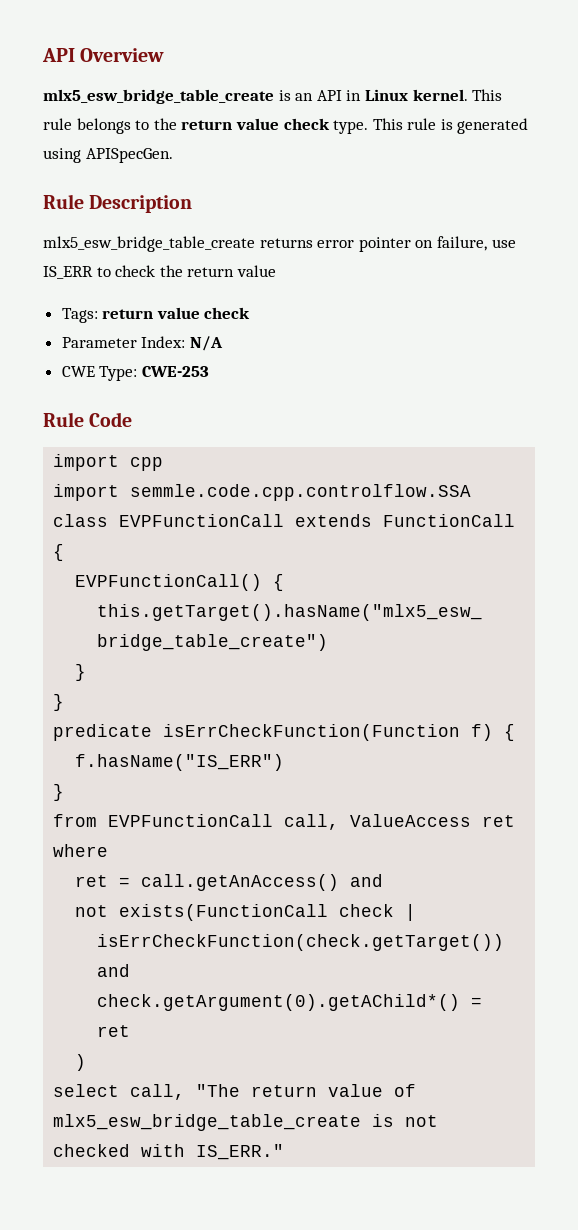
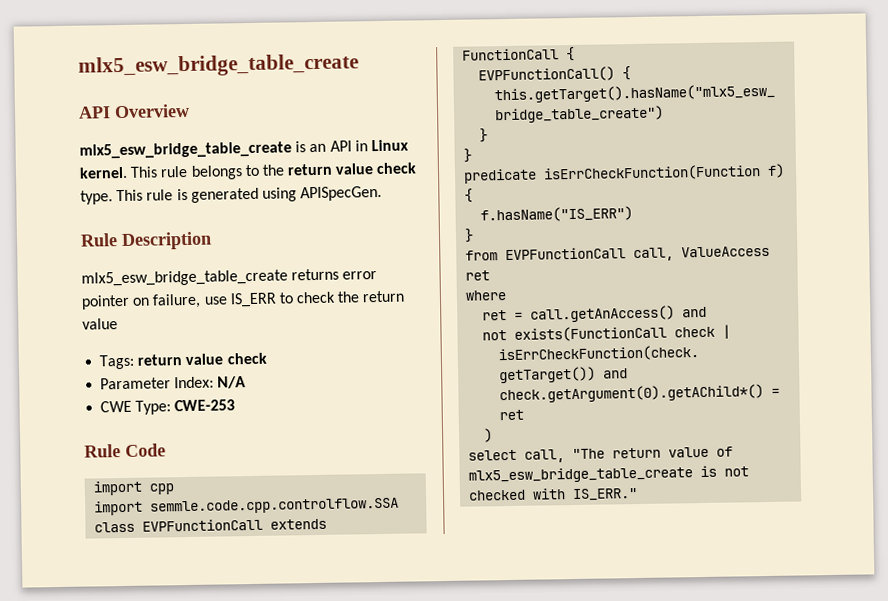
(42, 55) none -> [78,53,359,78] mlx5_esw_bridge_table_create //

